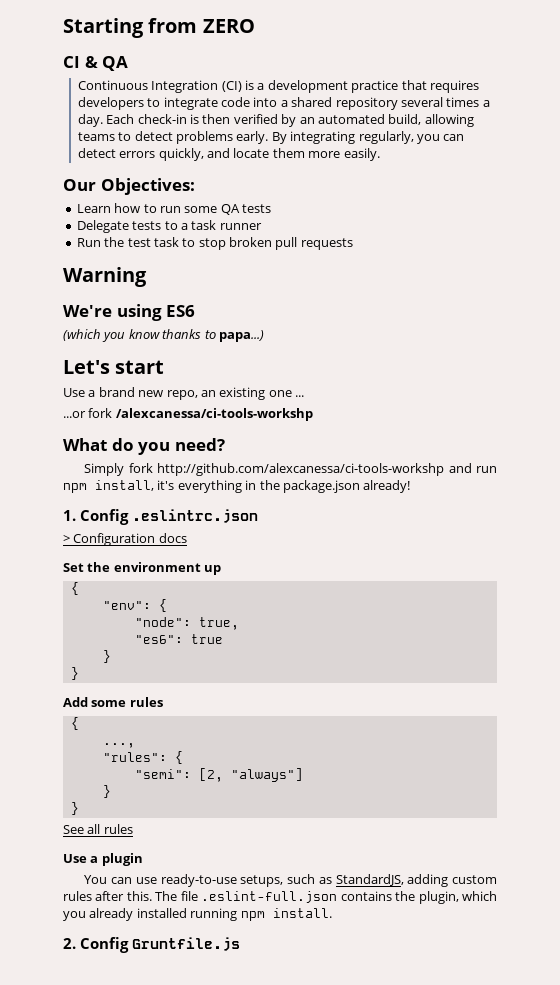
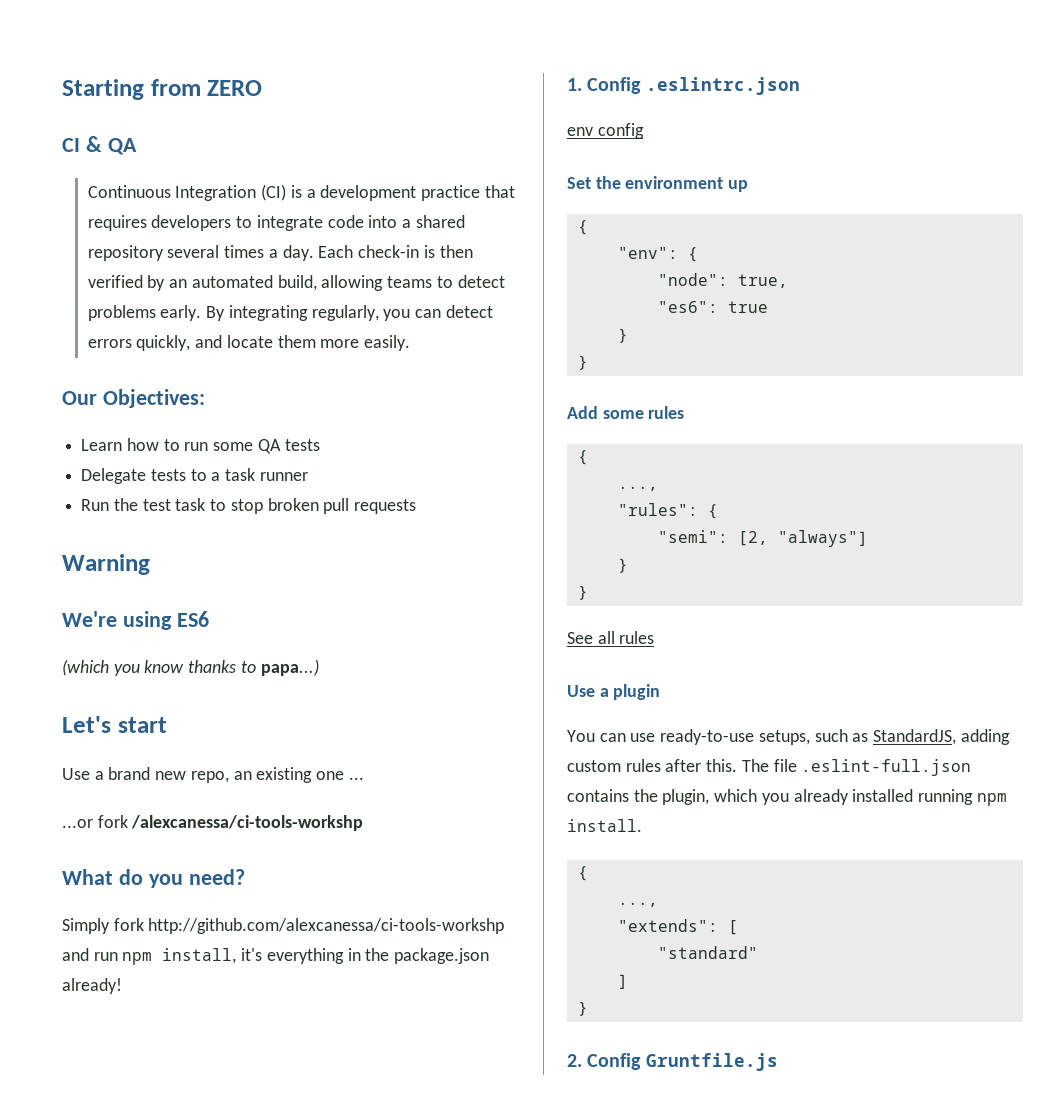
[63,533,187,546] > Configuration docs -> [567,123,644,139] env config
(332, 913) none -> [577,866,588,881] [617,902,658,907] [617,919,738,935] [657,946,758,959] [617,974,628,989] [577,1001,588,1016] // { // ..., // "extends": [ // "standard" // ] // }

